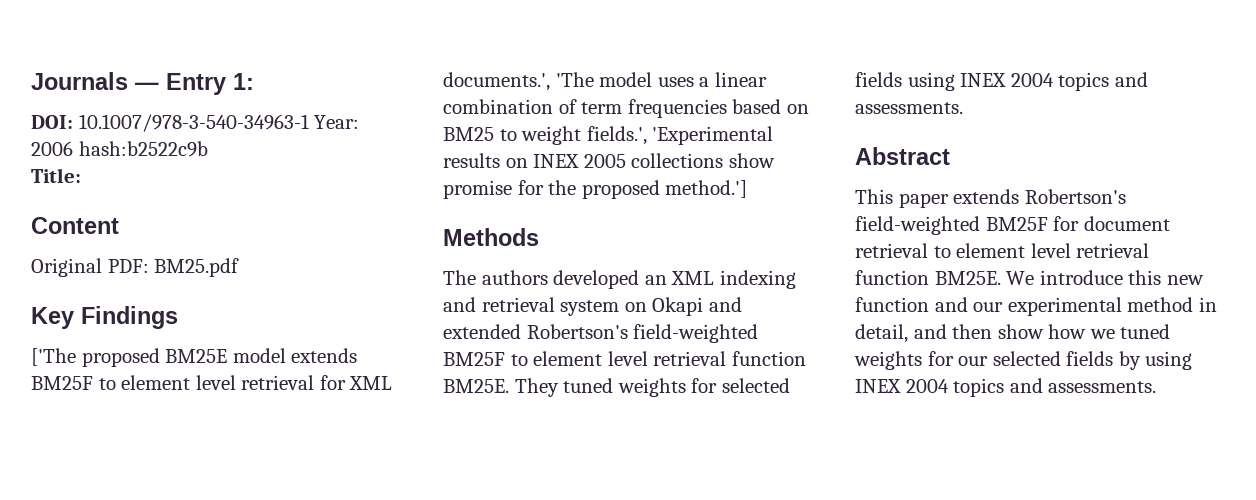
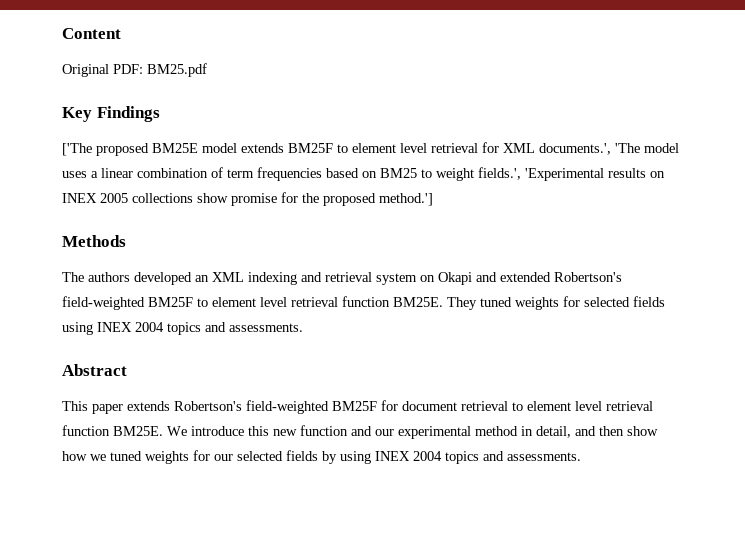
[31,72,254,95] [31,114,360,132] [31,141,208,157] [31,168,81,183] Journals — Entry 1: // DOI: 10.1007/978-3-540-34963-1 Year: 2006 hash:b2522c9b // Title: // -> (62, 33) none

